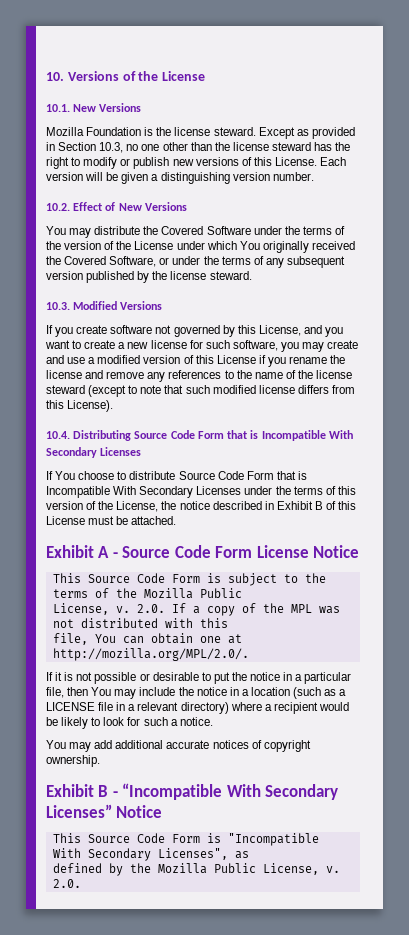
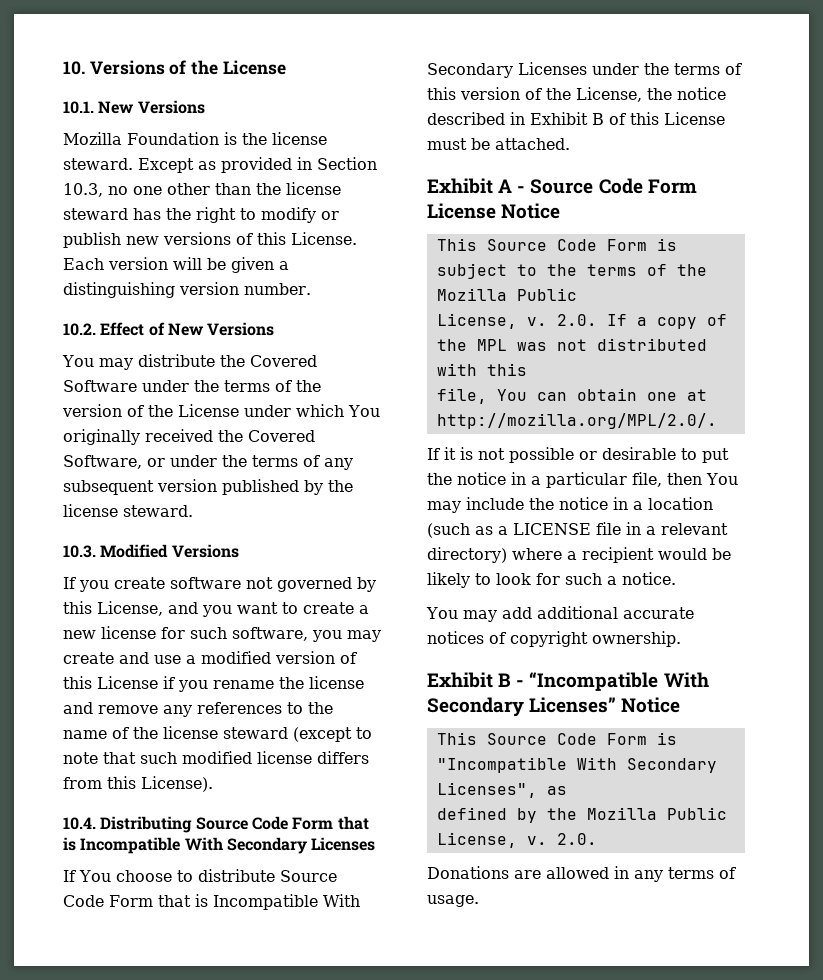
(81, 883) none -> [427,866,736,882] [427,895,479,907] // Donations are allowed in any terms of usage.

